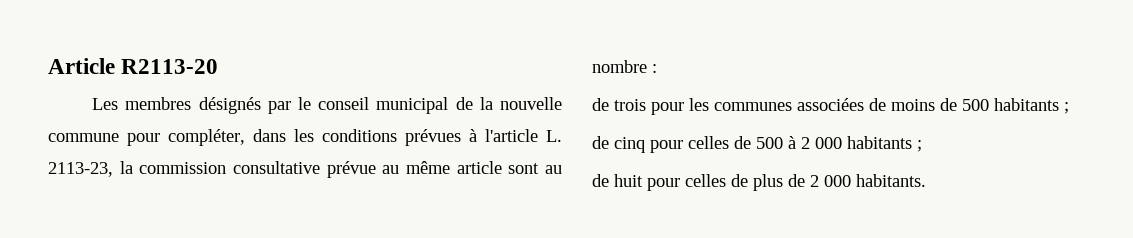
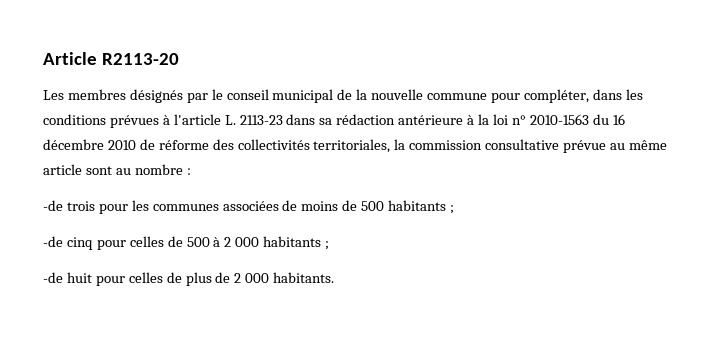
[48,162,113,177] 2113-23, -> [239,114,625,125] [43,139,391,153] 2113-23 dans sa rédaction antérieure à la loi n° 2010-1563 du 16 décembre 2010 de réforme des collectivités territoriales,
[592,98,609,111] de -> [43,200,63,211] -de
[592,136,609,149] de -> [43,236,63,247] -de
[592,174,609,187] de -> [43,272,63,283] -de

